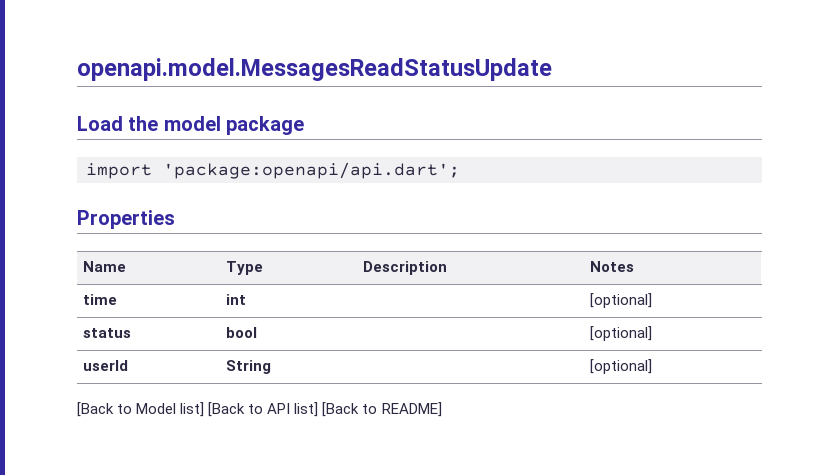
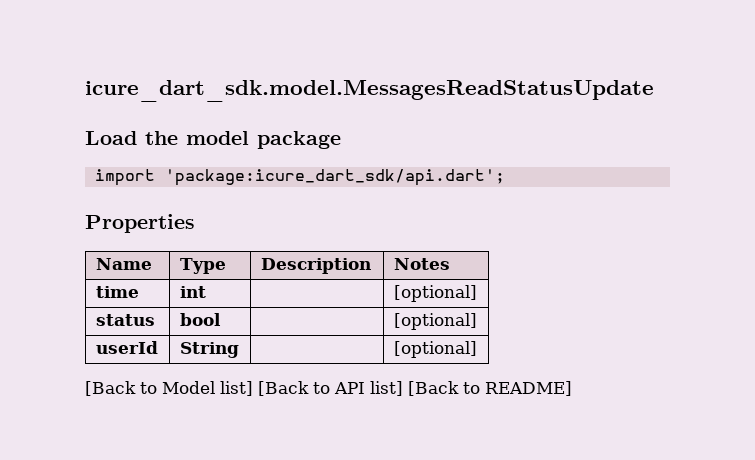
[77,58,552,81] openapi.model.MessagesReadStatusUpdate -> [85,80,654,102] icure_dart_sdk.model.MessagesReadStatusUpdate
[163,162,460,179] 'package:openapi/api.dart'; -> [164,169,505,186] 'package:icure_dart_sdk/api.dart';

